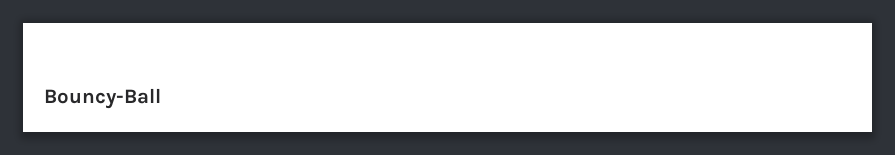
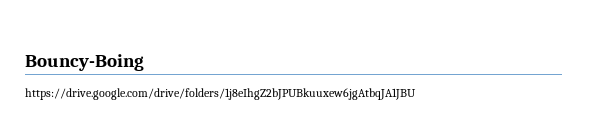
[44,88,161,109] Bouncy-Ball -> [25,54,144,71] [25,88,416,100] Bouncy-Boing // https://drive.google.com/drive/folders/1j8eIhgZ2bJPUBkuuxew6jgAtbqJA1JBU

